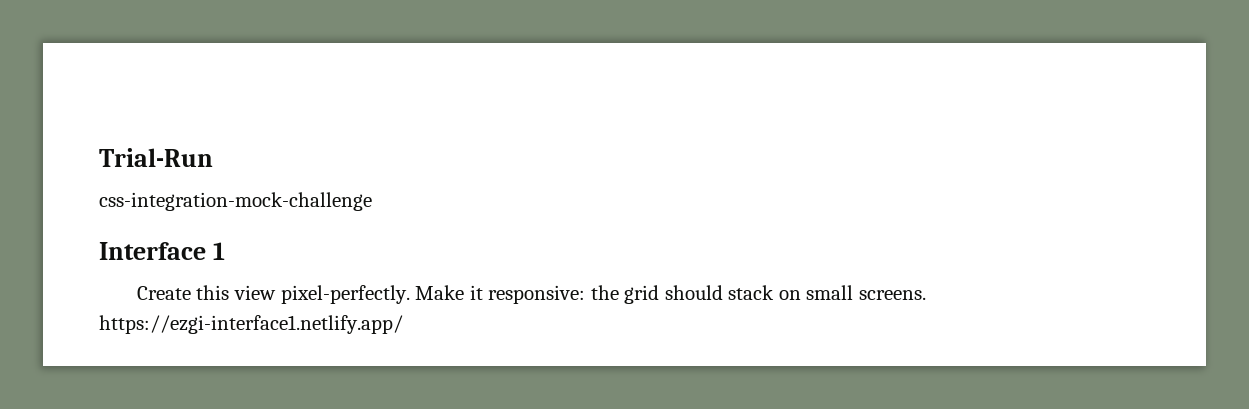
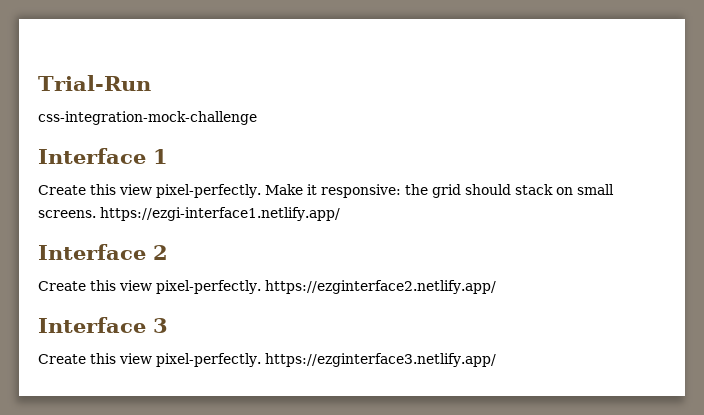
(403, 324) none -> [38,244,168,260] [38,280,496,294] [38,317,168,333] [38,353,496,367] // Interface 2 // Create this view pixel-perfectly. https://ezginterface2.netlify.app/ // Interface 3 // Create this view pixel-perfectly. https://ezginterface3.netlify.app/

